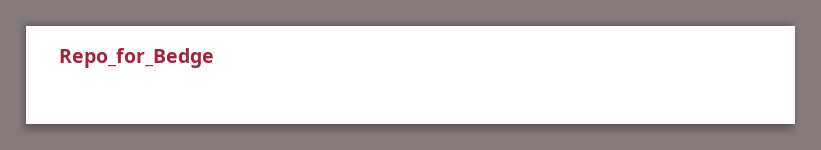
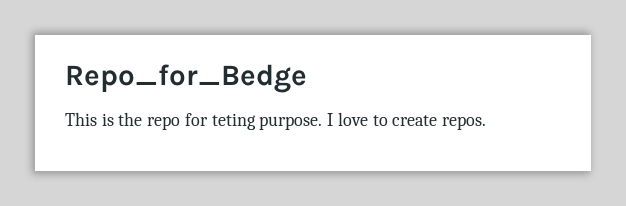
(214, 58) none -> [65,112,486,130] // This is the repo for teting purpose. I love to create repos.

